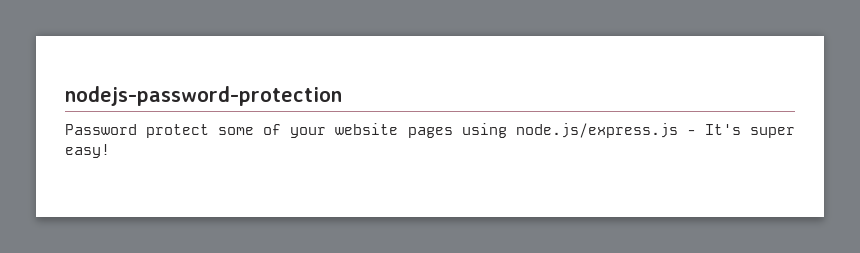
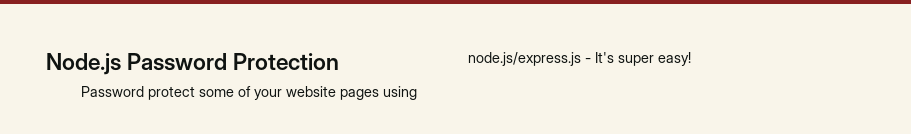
[65,86,342,106] nodejs-password-protection -> [46,53,340,75] Node.js Password Protection

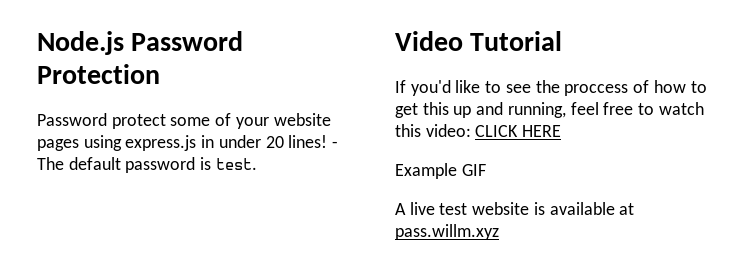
[468,52,691,66] node.js/express.js - It's super easy! -> [125,135,339,151] [37,157,257,173] [395,31,563,51] [395,80,707,96] [395,102,704,118] [395,124,562,137] [395,163,486,179] [395,202,635,215] [395,224,499,240] express.js in under 20 lines! - The default password is test. // Video Tutorial // If you'd like to see the proccess of how to get this up and running, feel free to watch this video: CLICK HERE // Example GIF // A live test website is available at pass.willm.xyz

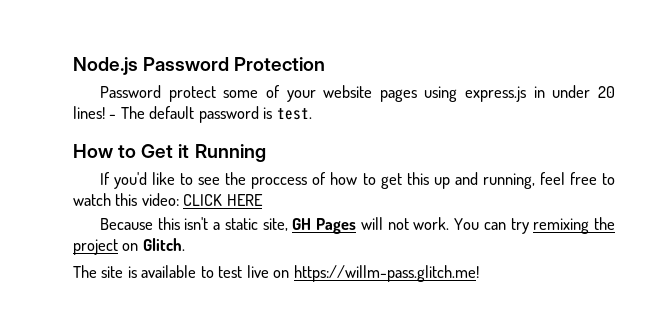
[395,31,563,51] Video Tutorial -> [73,144,266,162] How to Get it Running
[395,163,486,179] [395,202,635,215] [395,224,499,240] Example GIF // A live test website is available at pass.willm.xyz -> [99,217,615,234] [73,238,185,255] [73,265,479,282] Because this isn't a static site, GH Pages will not work. You can try remixing the project on Glitch. // The site is available to test live on https://willm-pass.glitch.me!

